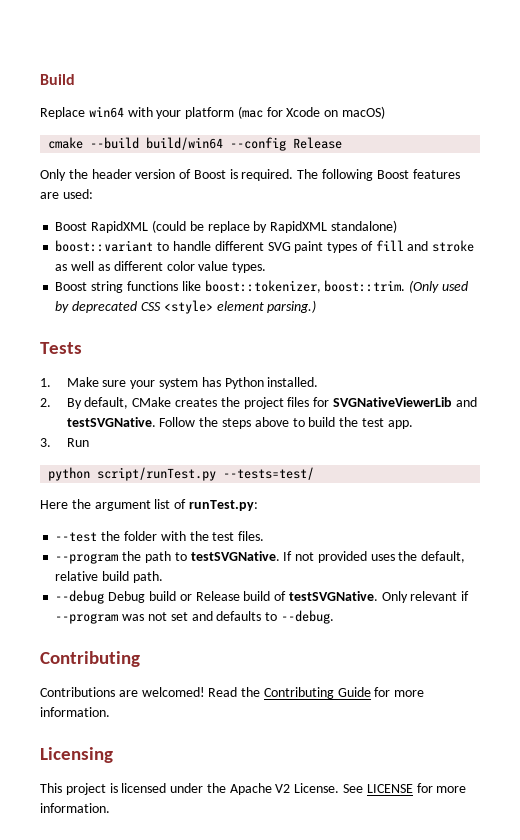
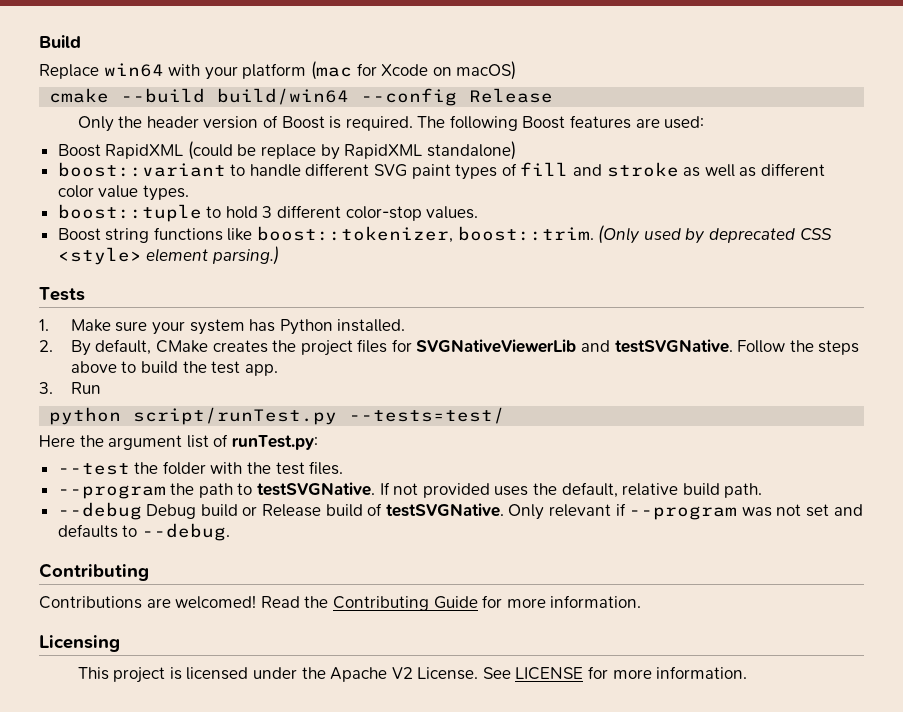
(267, 267) none -> [57,204,479,222] // boost::tuple to hold 3 different color-stop values.

